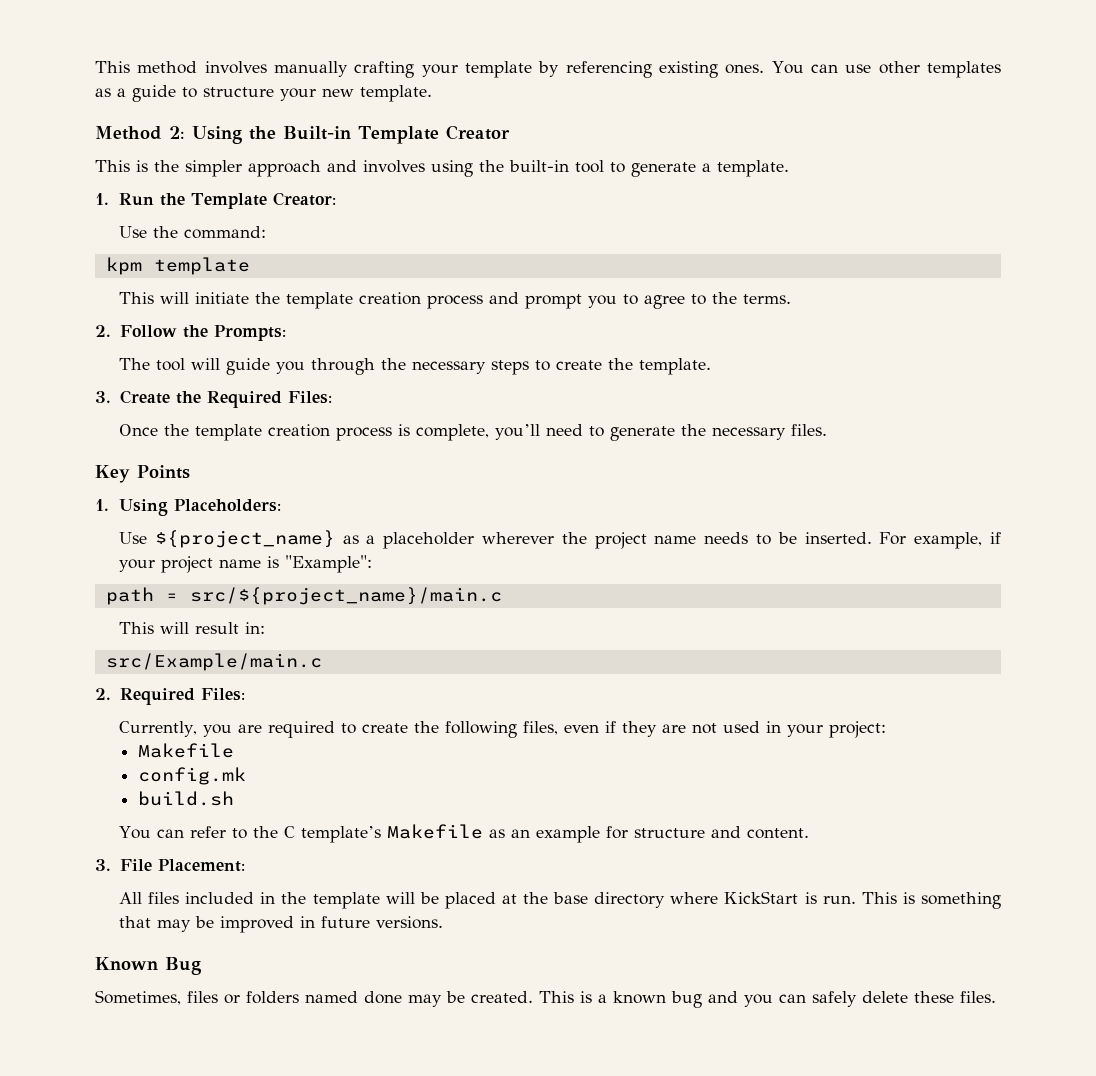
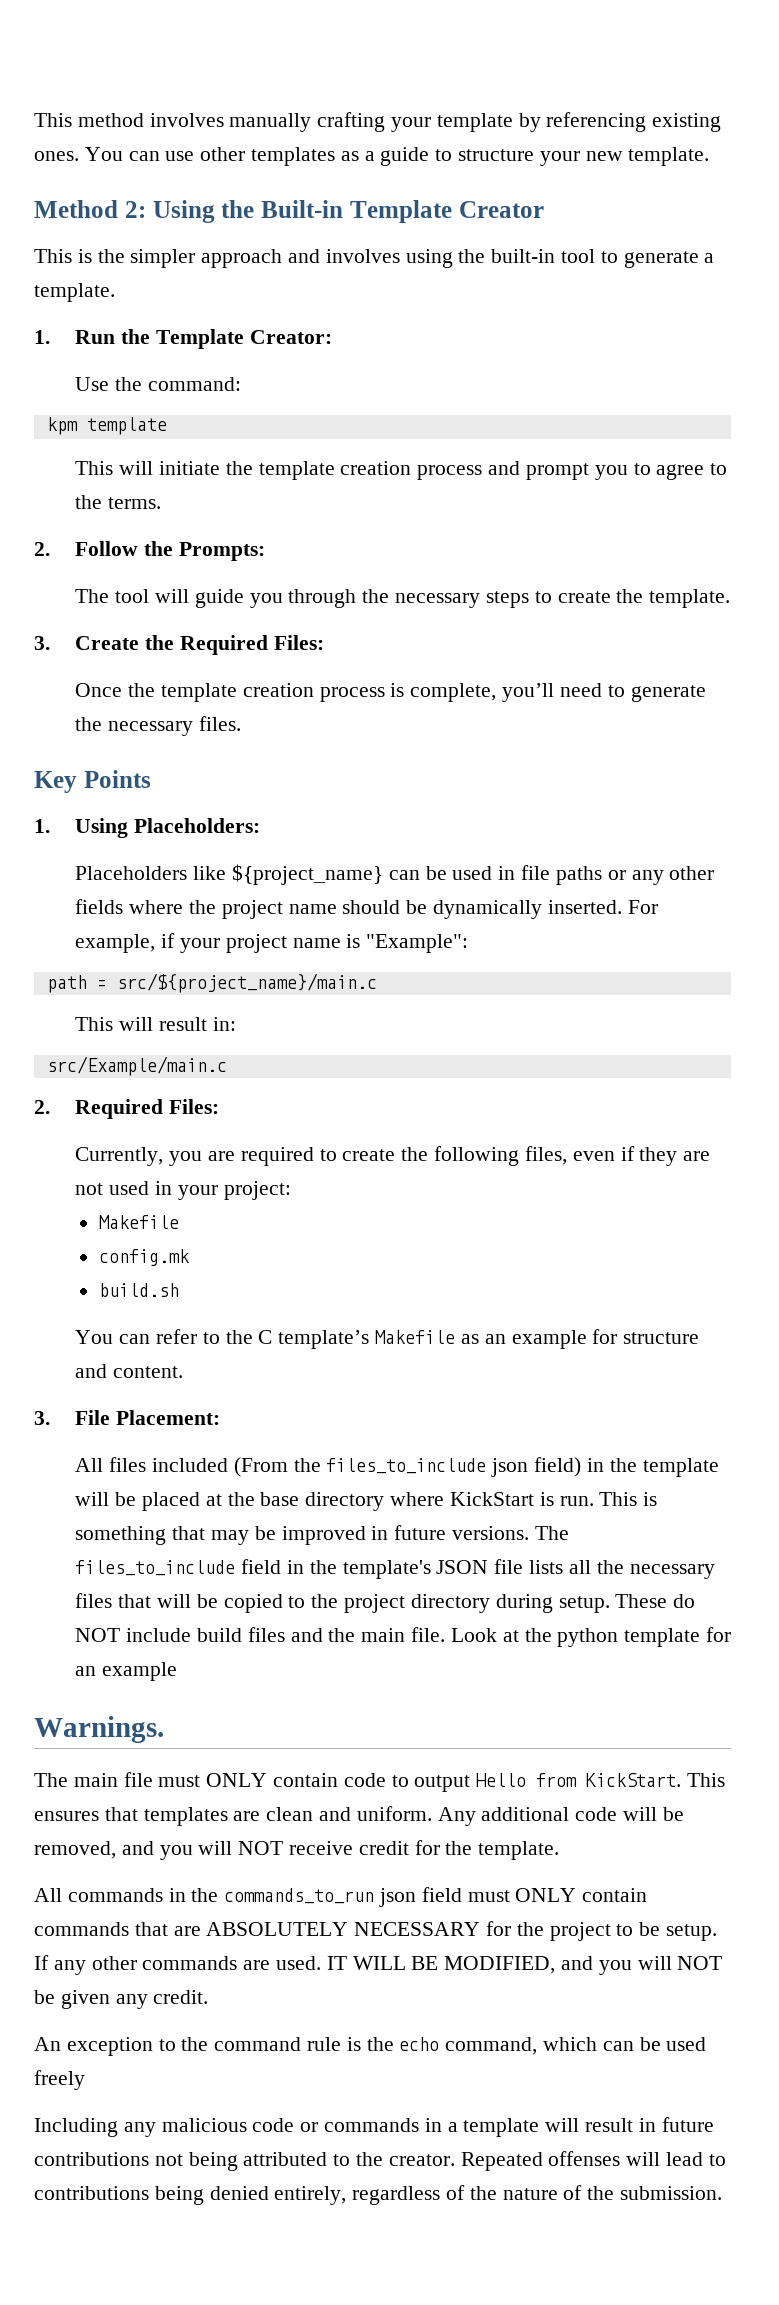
[118,530,797,549] Use ${project_name} as a placeholder wherever the project name needs to be -> [75,864,715,885] [75,899,543,919] Placeholders like ${project_name} can be used in file paths or any other fields where the project name should be dynamically
(255, 898) none -> [233,1457,582,1477] (From the files_to_include json field)
[95,957,201,975] [95,990,996,1008] // Known Bug // Sometimes, files or folders named done may be created. This is a known bug and you can safely delete these files. -> [534,1526,569,1540] [75,1559,715,1579] [75,1593,696,1613] [75,1627,731,1647] [75,1662,178,1681] [34,1716,164,1743] [34,1772,726,1792] [34,1806,684,1826] [34,1840,560,1860] [34,1887,648,1907] [34,1921,718,1941] [34,1955,723,1975] [34,1990,209,2009] [34,2037,707,2056] [34,2070,85,2090] [34,2117,714,2137] [34,2151,726,2171] [34,2185,723,2205] The files_to_include field in the template's JSON file lists all the necessary files that will be copied to the project directory during setup. These do NOT include build files and the main file. Look at the python template for an example // Warnings. // The main file must ONLY contain code to output Hello from KickStart. This ensures that templates are clean and uniform. Any additional code will be removed, and you will NOT receive credit for the template. // All commands in the commands_to_run json field must ONLY contain commands that are ABSOLUTELY NECESSARY for the project to be setup. If any other commands are used. IT WILL BE MODIFIED, and you will NOT be given any credit. // An exception to the command rule is the echo command, which can be used freely // Including any malicious code or commands in a template will result in future contributions not being attributed to the creator. Repeated offenses will lead to contributions being denied entirely, regardless of the nature of the submission.

